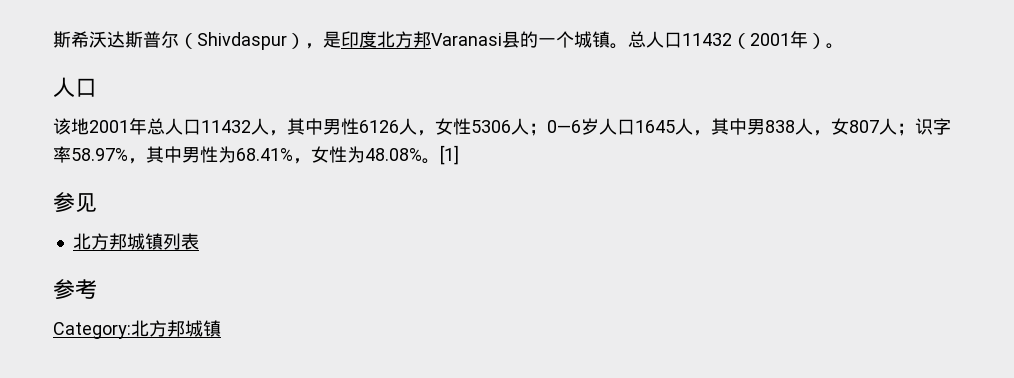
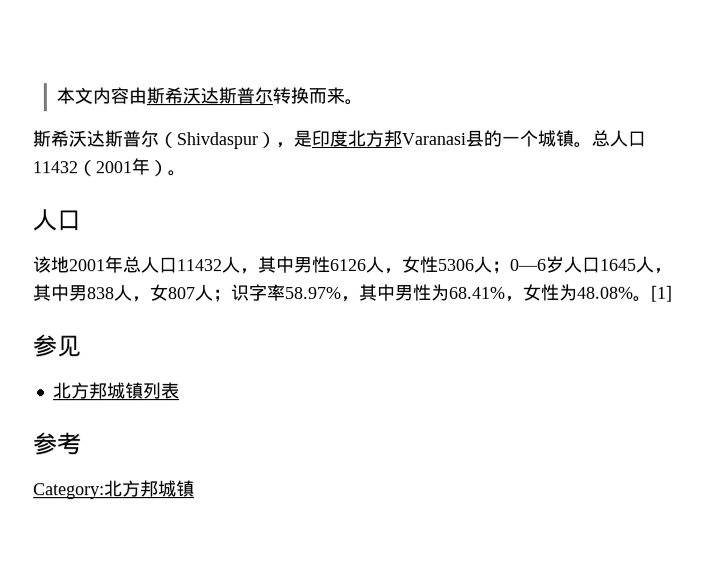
(53, 39) none -> [55,87,363,106] 本文内容由斯希沃达斯普尔转换而来。 //

